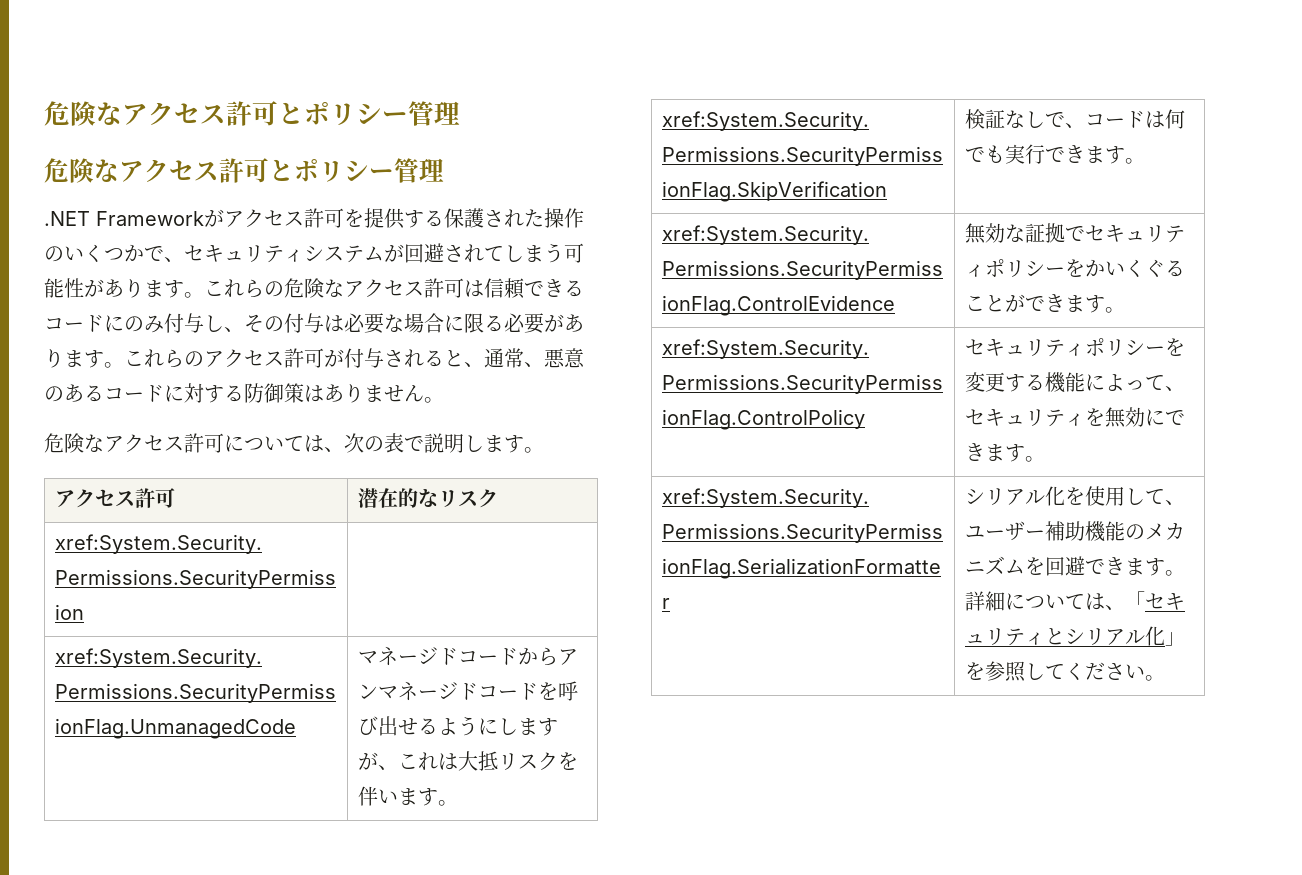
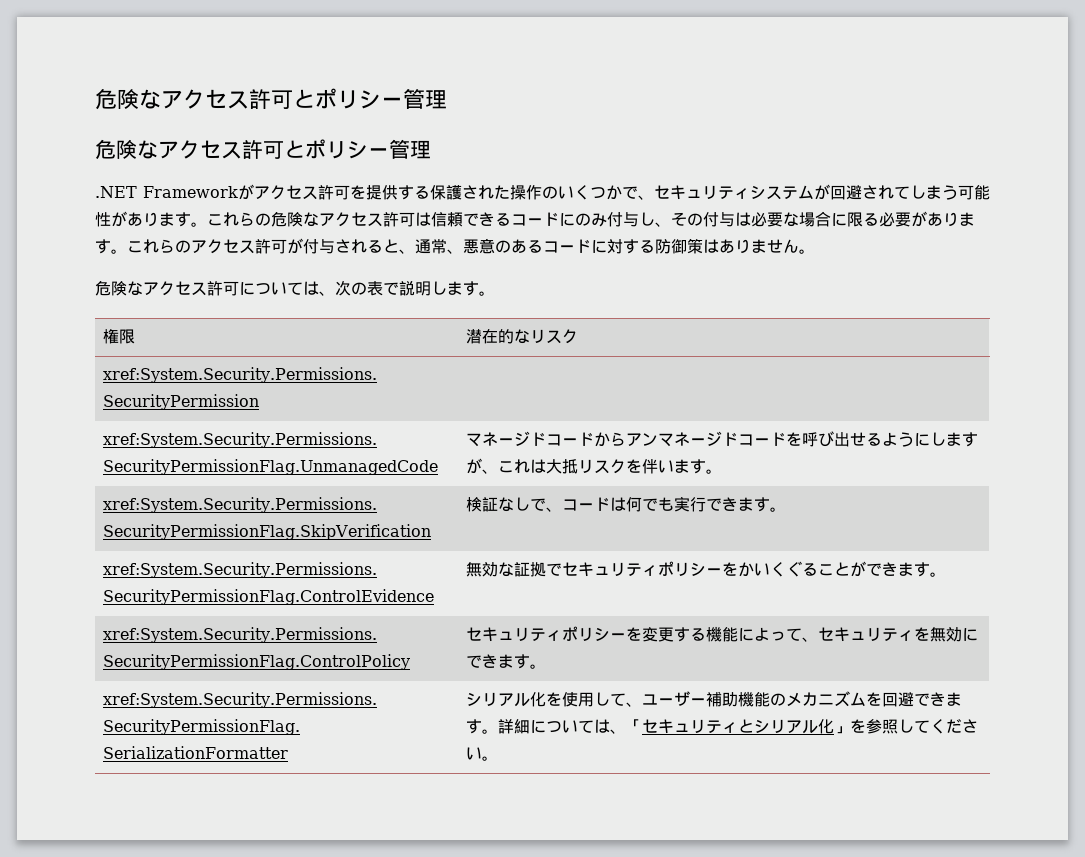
[54,488,175,508] アクセス許可 -> [103,329,136,344] 権限

